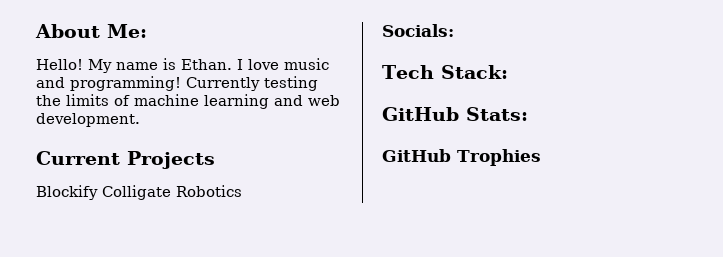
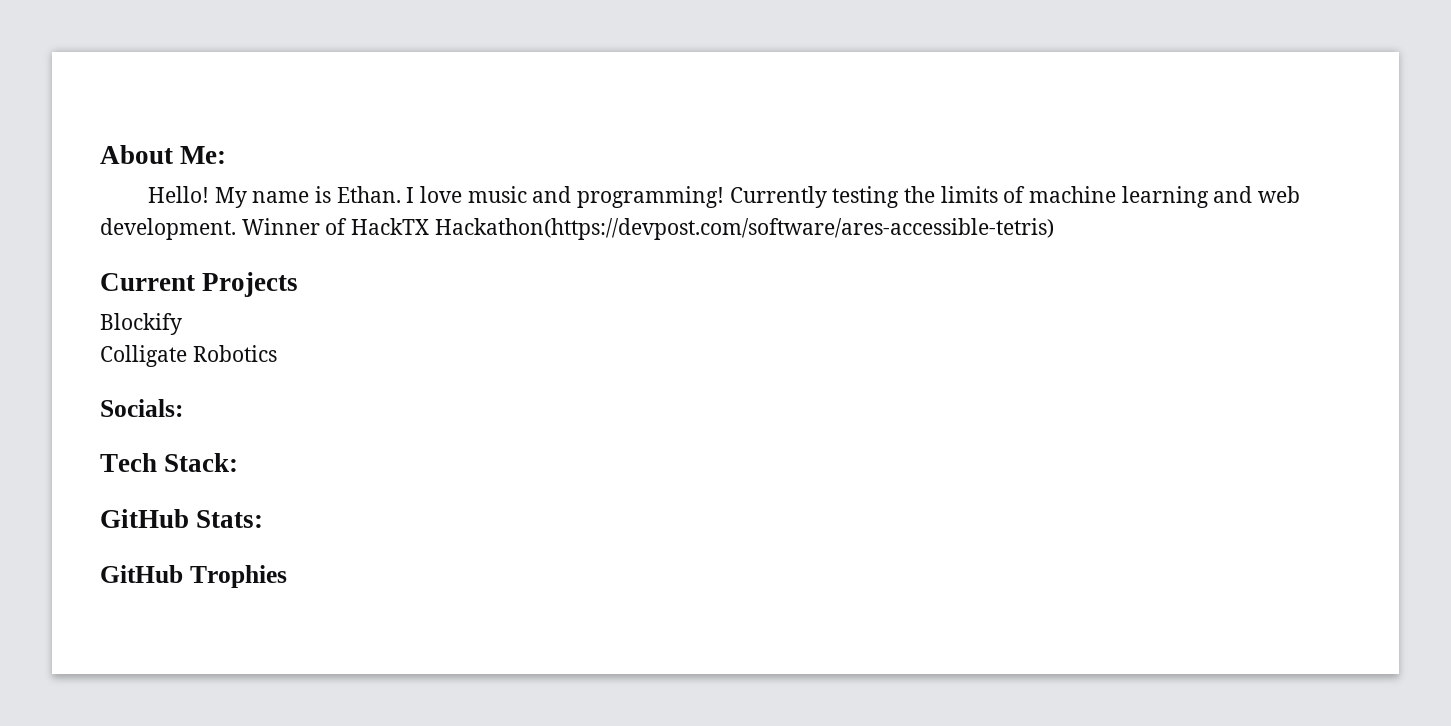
(140, 120) none -> [241,218,1054,240] Winner of HackTX Hackathon(https://devpost.com/software/ares-accessible-tetris)
(98, 192) none -> (182, 324) //

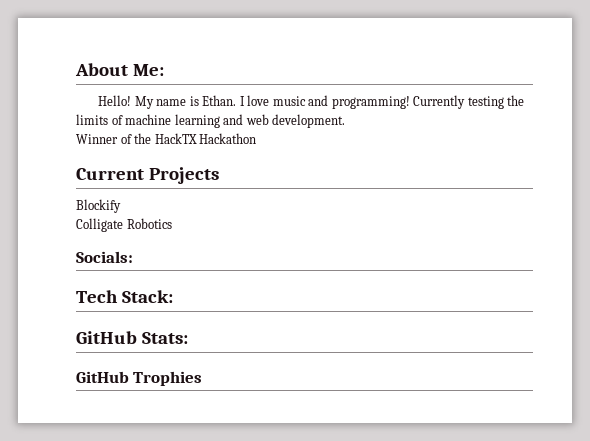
(236, 229) none -> (346, 121) //
[351,218,1054,240] HackTX Hackathon(https://devpost.com/software/ares-accessible-tetris) -> [134,133,257,144] the HackTX Hackathon

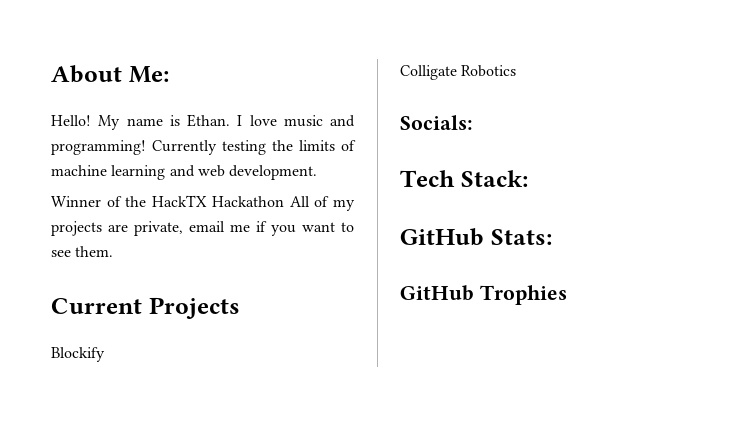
(257, 138) none -> [289,196,355,211] [51,221,354,236] [51,246,114,257] All of my projects are private, email me if you want to see them.

